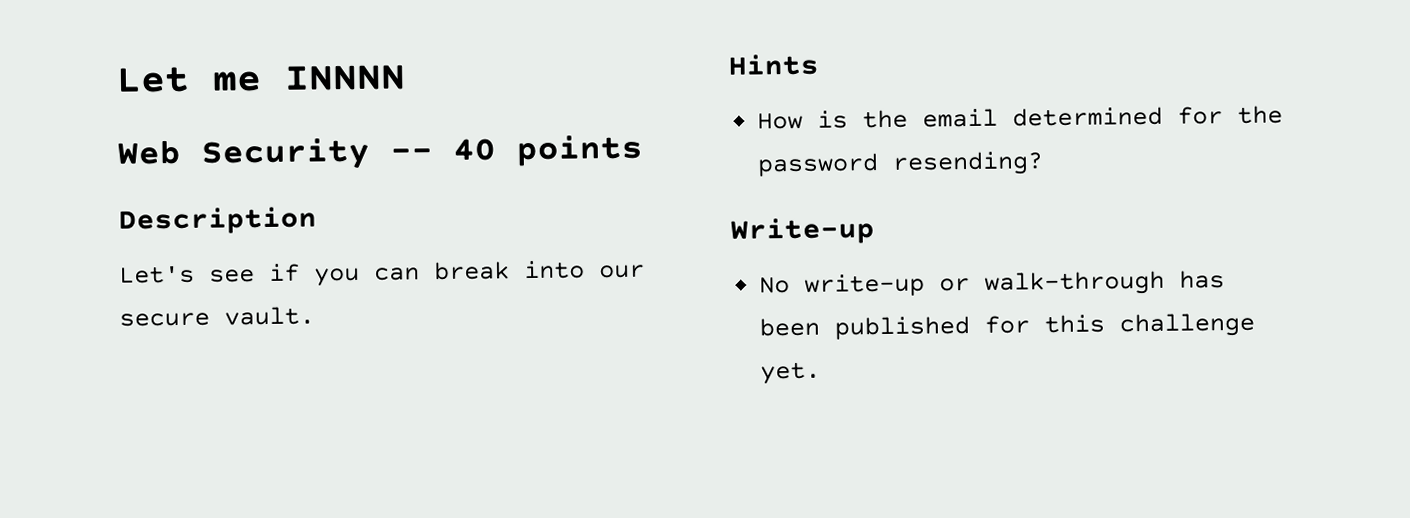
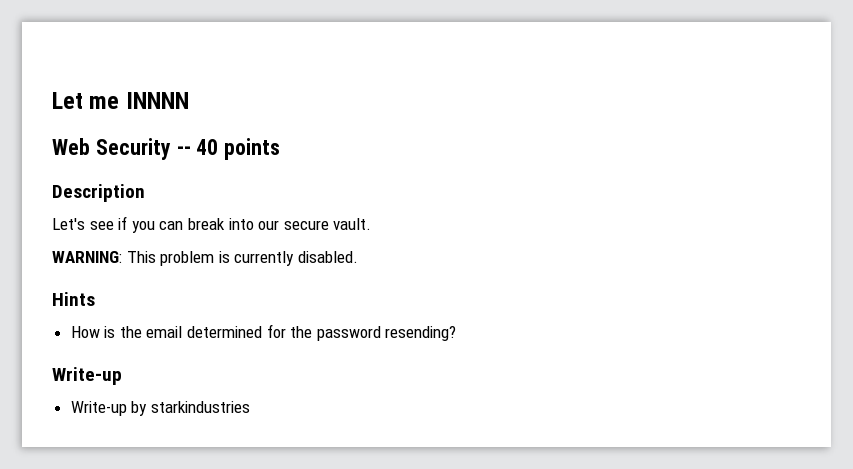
(315, 316) none -> [52,251,358,266] // WARNING: This problem is currently disabled.
[759,270,1226,297] [759,312,1256,340] [760,361,822,385] No write-up or walk-through has been published for this challenge yet. -> [70,401,250,416] Write-up by starkindustries

